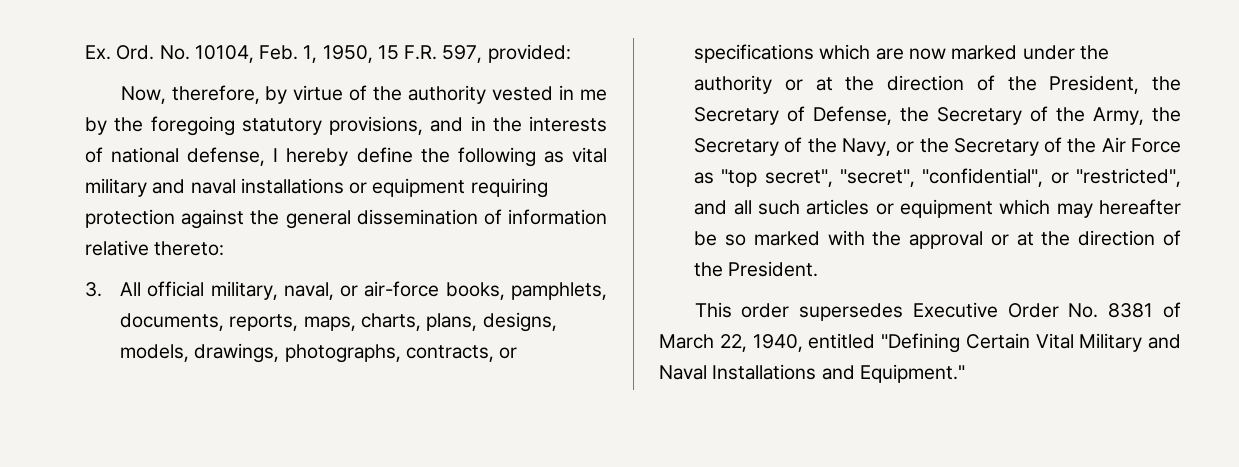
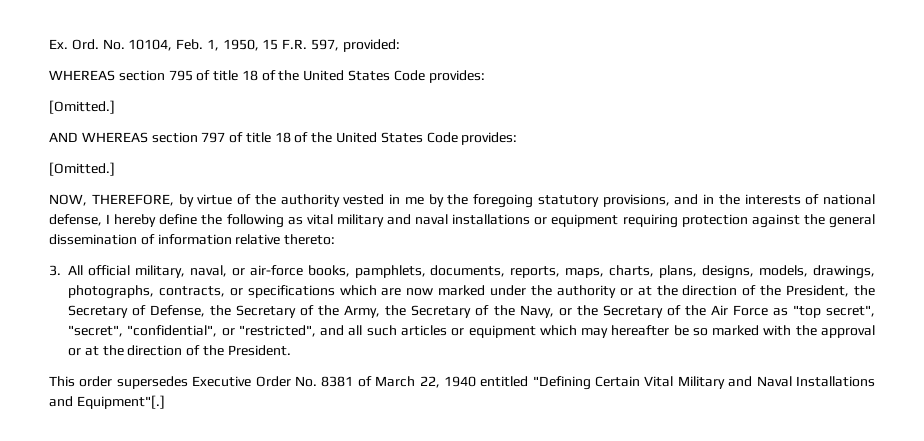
[120,85,260,104] Now, therefore, -> [49,70,485,83] [49,100,115,114] [49,132,518,145] [49,162,115,176] [49,194,174,206] WHEREAS section 795 of title 18 of the United States Code provides: // [Omitted.] // AND WHEREAS section 797 of title 18 of the United States Code provides: // [Omitted.] // NOW, THEREFORE,
[752,334,803,352] 1940, -> [443,376,476,387] 1940
[859,364,965,383] Equipment." -> [76,395,165,409] Equipment"[.]

